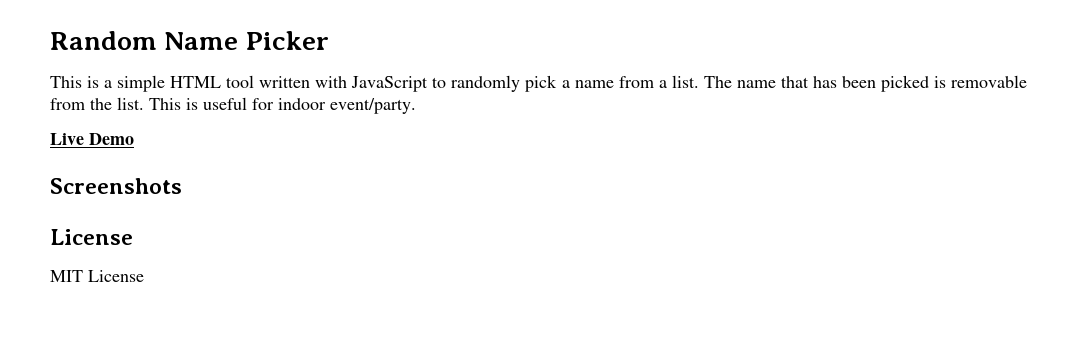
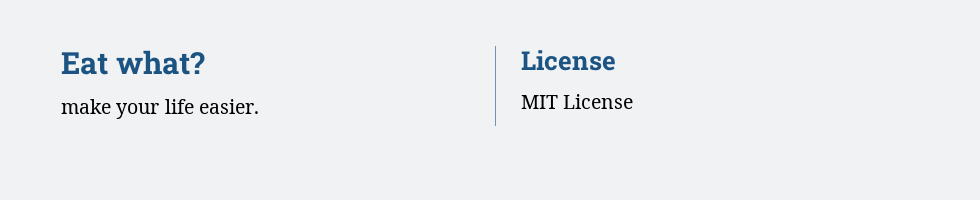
[50,31,329,50] [50,75,1027,92] [50,97,416,114] [50,133,134,145] [50,178,182,194] Random Name Picker // This is a simple HTML tool written with JavaScript to randomly pick a name from a list. The name that has been picked is removable from the list. This is useful for indoor event/party. // Live Demo // Screenshots -> [61,50,206,75] [61,99,259,119] Eat what? // make your life easier.

